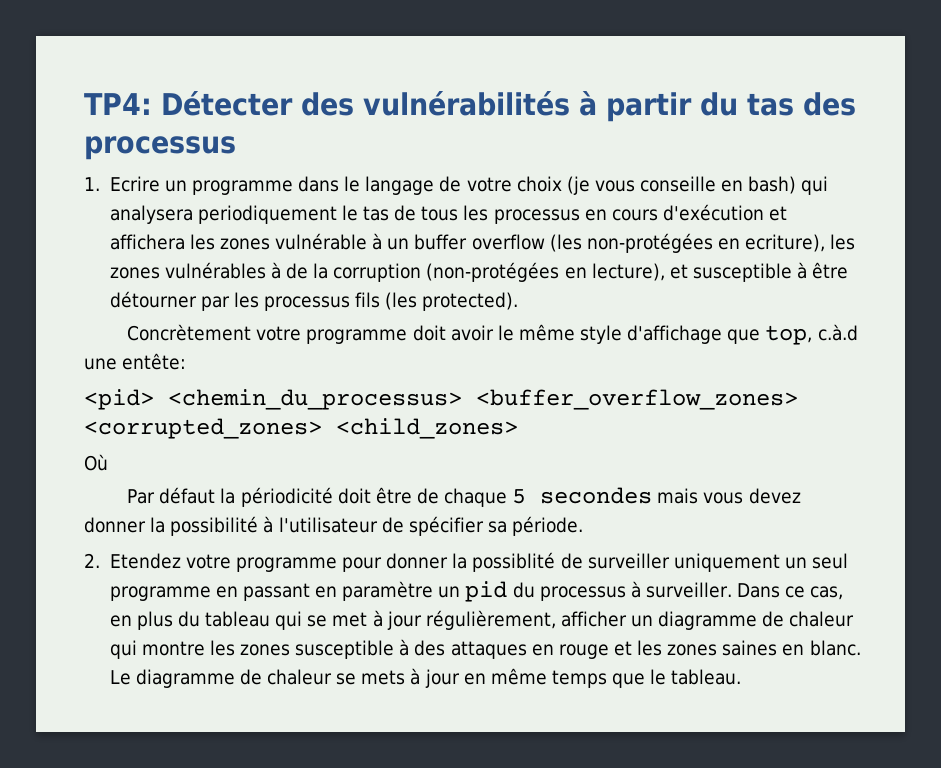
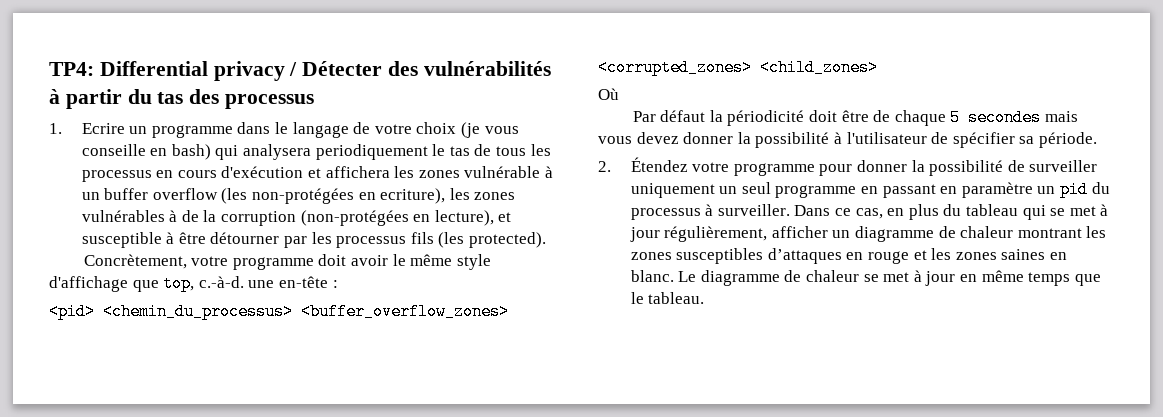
(152, 104) none -> [99,61,298,81] Differential privacy /
[127,324,252,341] Concrètement -> [83,254,187,269] Concrètement,
[817,324,858,341] [84,353,187,370] c.à.d une entête: -> [198,276,338,288] c.-à-d. une en-tête :
[109,553,181,569] Etendez -> [630,157,688,172] Étendez
[472,552,556,572] possiblité -> [929,160,1004,176] possibilité
[109,639,527,659] qui montre les zones susceptible à des attaques -> [1017,226,1107,238] [630,248,842,264] montrant les zones susceptibles d’attaques
[361,670,406,685] mets -> [883,272,910,282] met

